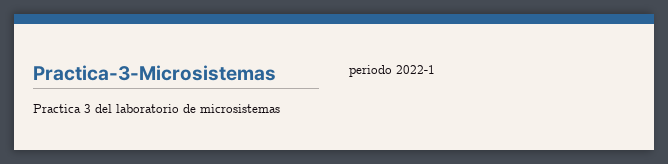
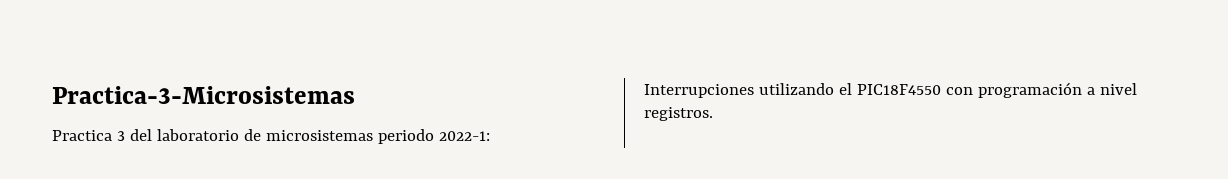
[396,65,435,74] 2022-1 -> [438,131,490,141] [644,82,1137,98] [644,107,713,121] 2022-1: Interrupciones utilizando el PIC18F4550 con programación a nivel registros.

